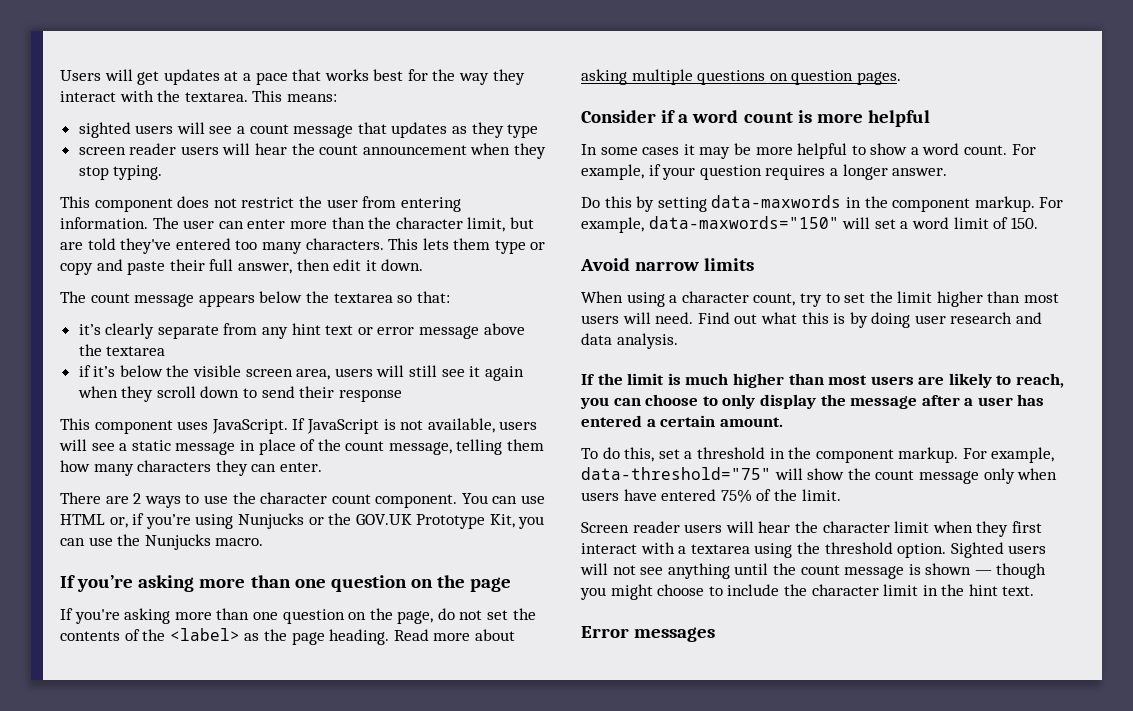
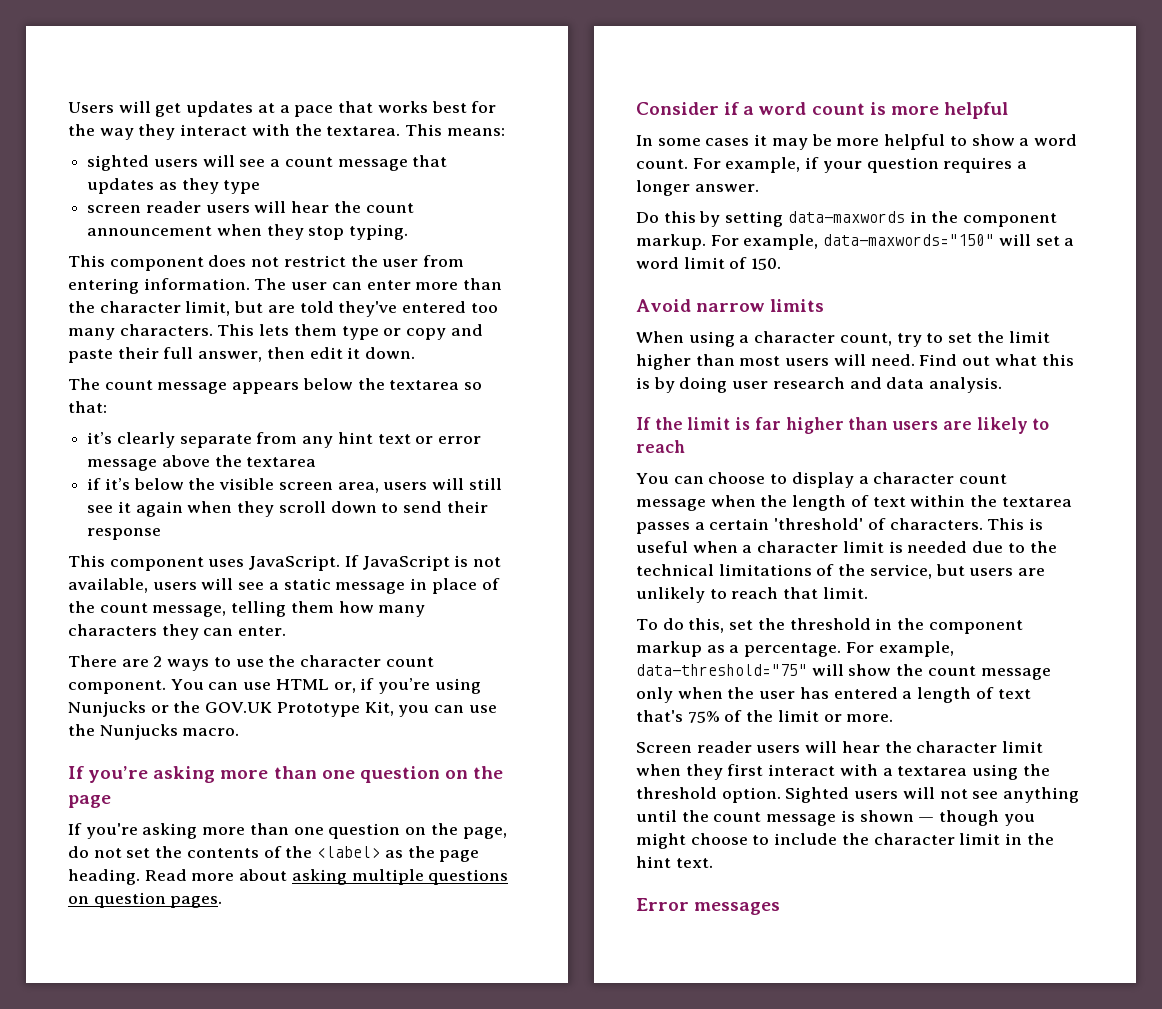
[685,373,868,388] much higher than most -> [754,417,889,434] far higher than
[1016,373,1065,388] [580,397,609,409] reach, you -> [636,440,685,453] [636,473,669,484] reach // You
[722,394,1045,409] [581,415,783,427] only display the message after a user has entered a certain amount. -> [791,472,1008,488] [636,495,1072,511] [636,518,1044,534] [636,541,1057,553] [636,564,1046,579] [636,587,868,603] display a character count message when the length of text within the textarea passes a certain 'threshold' of characters. This is useful when a character limit is needed due to the technical limitations of the service, but users are unlikely to reach that limit.
[684,451,693,459] a -> [757,618,785,630] the
[898,447,959,463] markup. -> [636,641,842,657] markup as a percentage.
[581,489,841,503] users have entered 75% of the limit. -> [727,687,1031,703] [636,710,894,723] the user has entered a length of text that's 75% of the limit or more.

